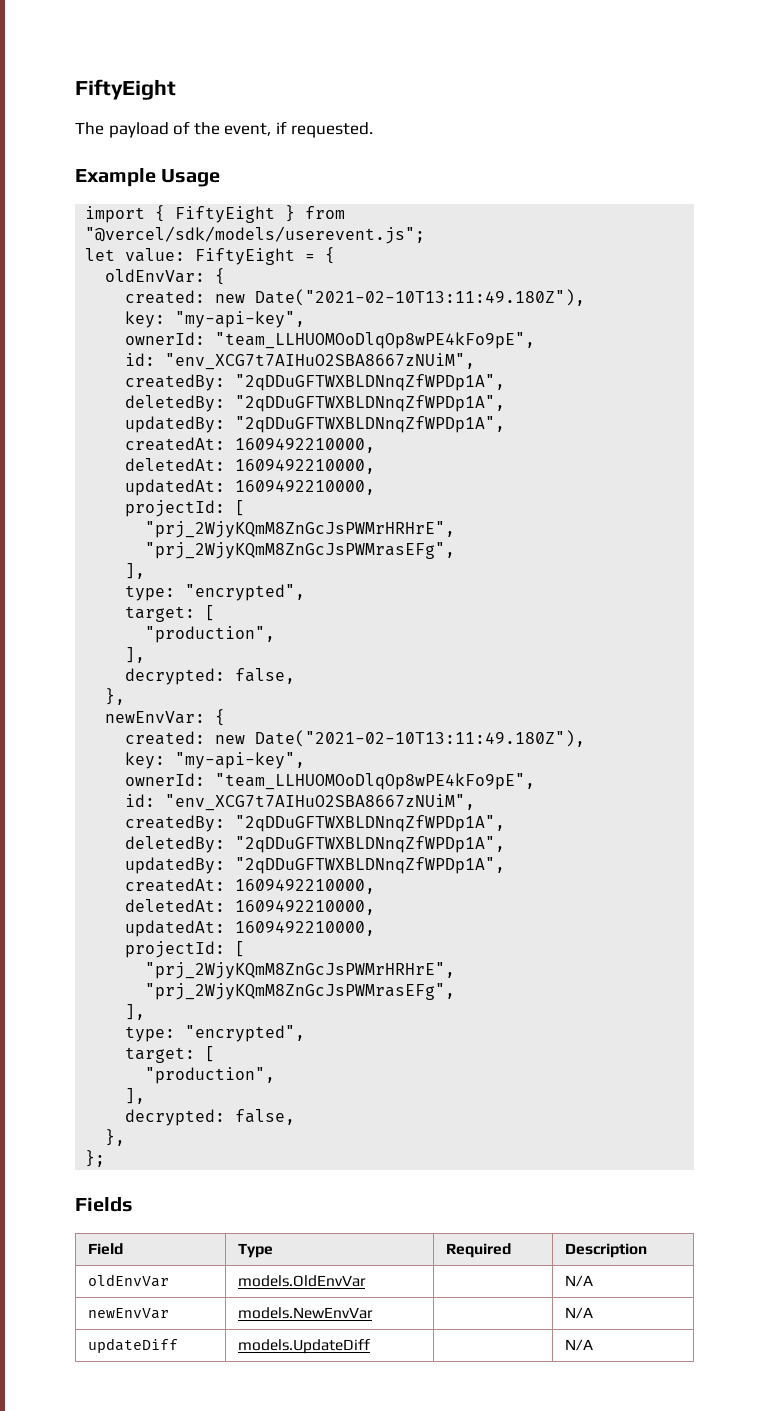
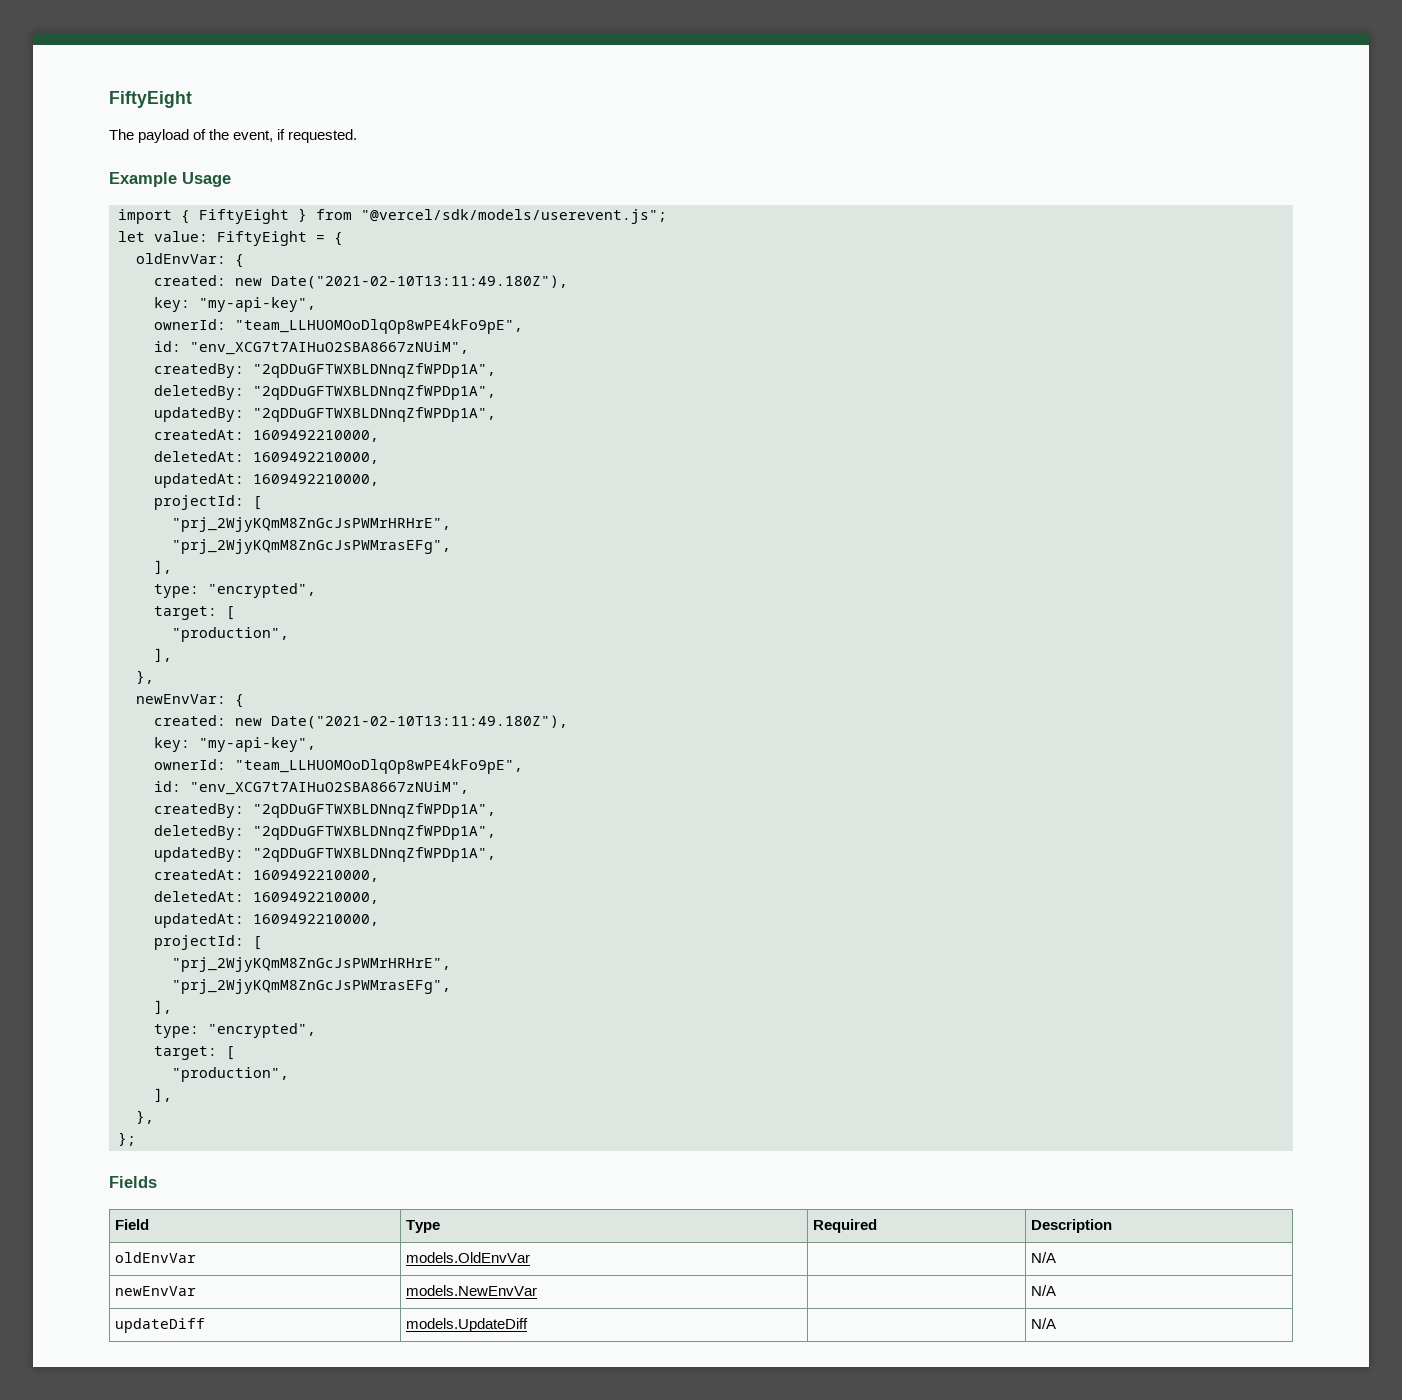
[125,668,296,685] // decrypted: false, -> (172, 655) none
[125,1109,296,1126] // decrypted: false, -> (172, 1095) none

